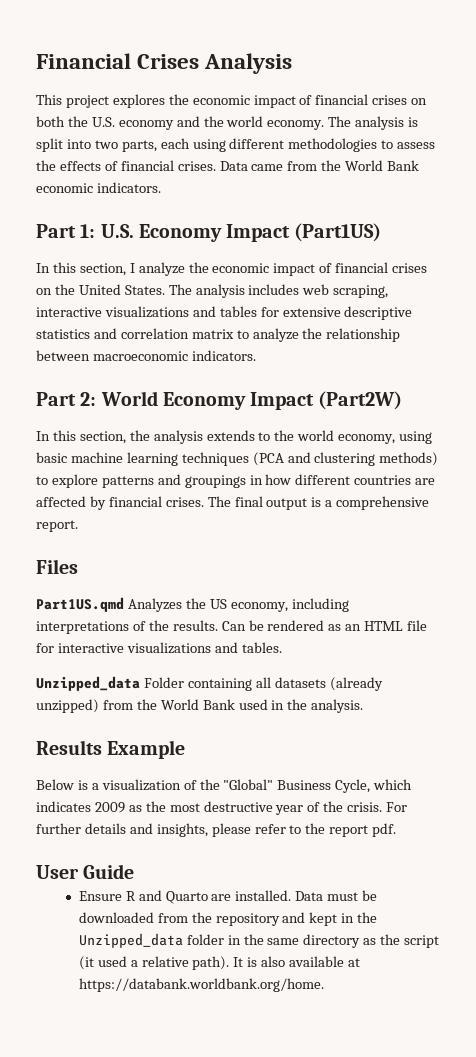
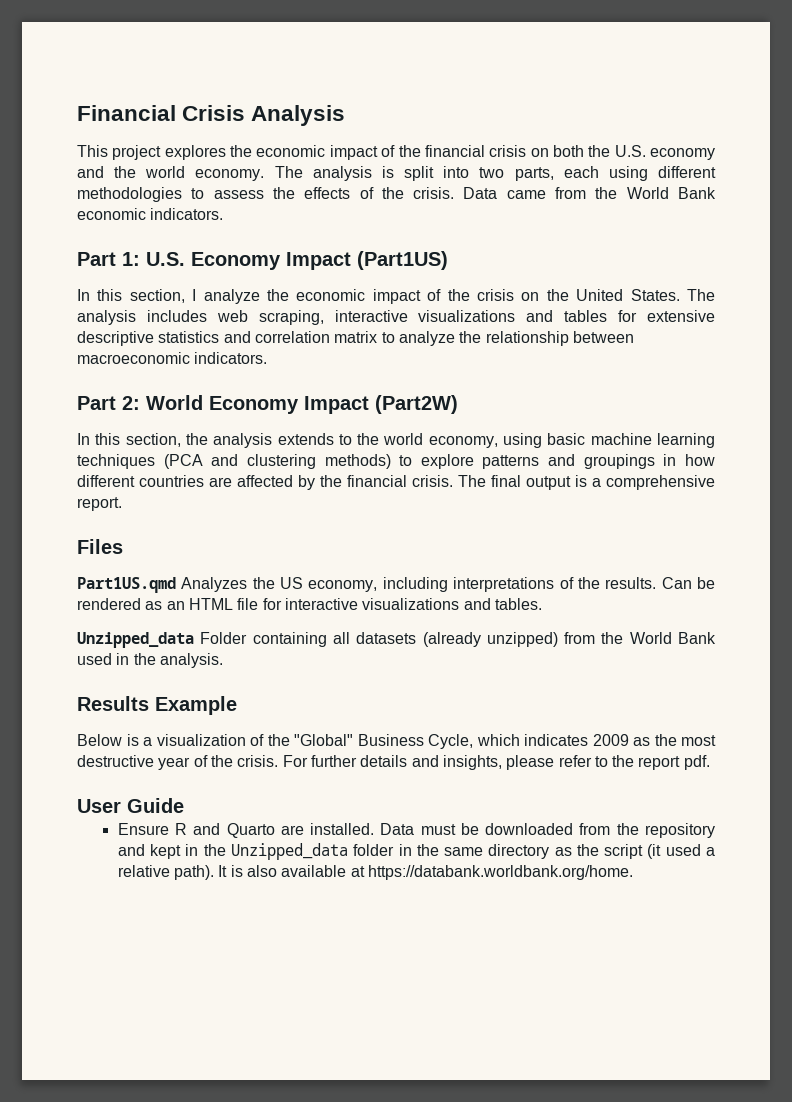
[137,54,200,69] Crises -> [182,105,246,121] Crisis
[315,94,408,105] financial crises -> [398,145,527,157] the financial crisis
[120,160,216,171] financial crises. -> [381,187,455,199] the crisis.
[335,262,428,273] financial crises -> [447,289,514,301] the crisis
[108,496,204,507] financial crises. -> [320,475,453,487] the financial crisis.

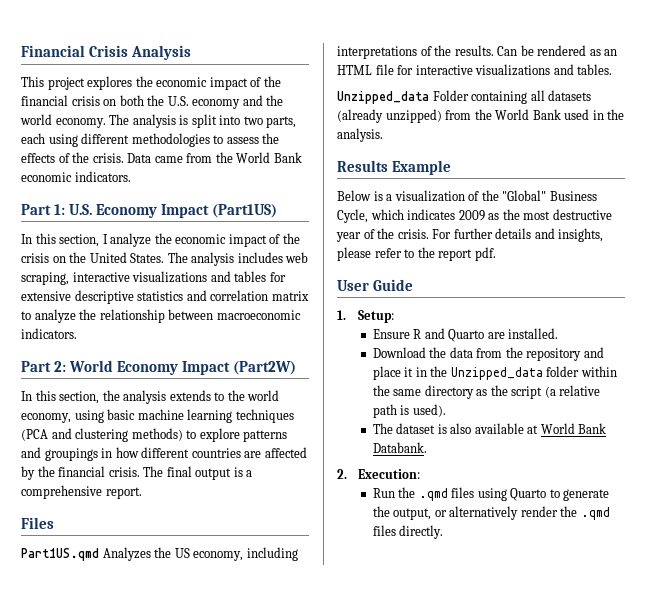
(184, 805) none -> [337,310,395,323] // 1. Setup:
[380,823,574,835] Data must be downloaded -> [372,347,473,358] // Download the data
[150,844,182,859] kept -> [372,366,414,380] place it
[398,844,412,856] in -> [580,366,617,377] within
[647,844,715,859] [117,865,634,880] (it used a relative path). It is also available at https://databank.worldbank.org/home. -> [544,385,601,398] [372,404,446,418] [372,423,607,434] [372,442,427,453] [337,469,421,479] [372,487,610,501] [372,506,610,520] [372,525,444,539] (a relative path is used). // The dataset is also available at World Bank Databank. // 2. Execution: // Run the .qmd files using Quarto to generate the output, or alternatively render the .qmd files directly.

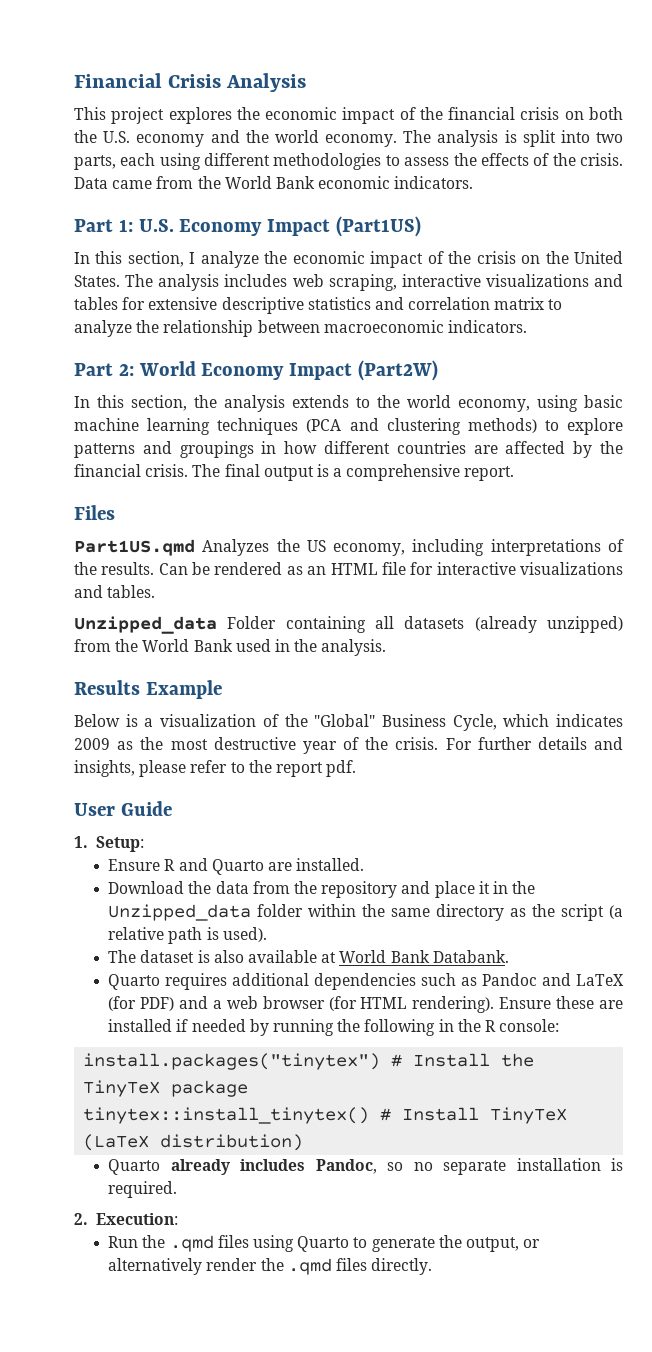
(427, 447) none -> [108,973,624,990] [108,996,623,1013] [108,1019,560,1036] [83,1053,535,1070] [83,1080,249,1097] [83,1107,568,1124] [83,1134,304,1151] [108,1158,623,1175] [108,1181,178,1198] // Quarto requires additional dependencies such as Pandoc and LaTeX (for PDF) and a web browser (for HTML rendering). Ensure these are installed if needed by running the following in the R console: // install.packages("tinytex") # Install the TinyTeX package // tinytex::install_tinytex() # Install TinyTeX (LaTeX distribution) // Quarto already includes Pandoc, so no separate installation is required.

